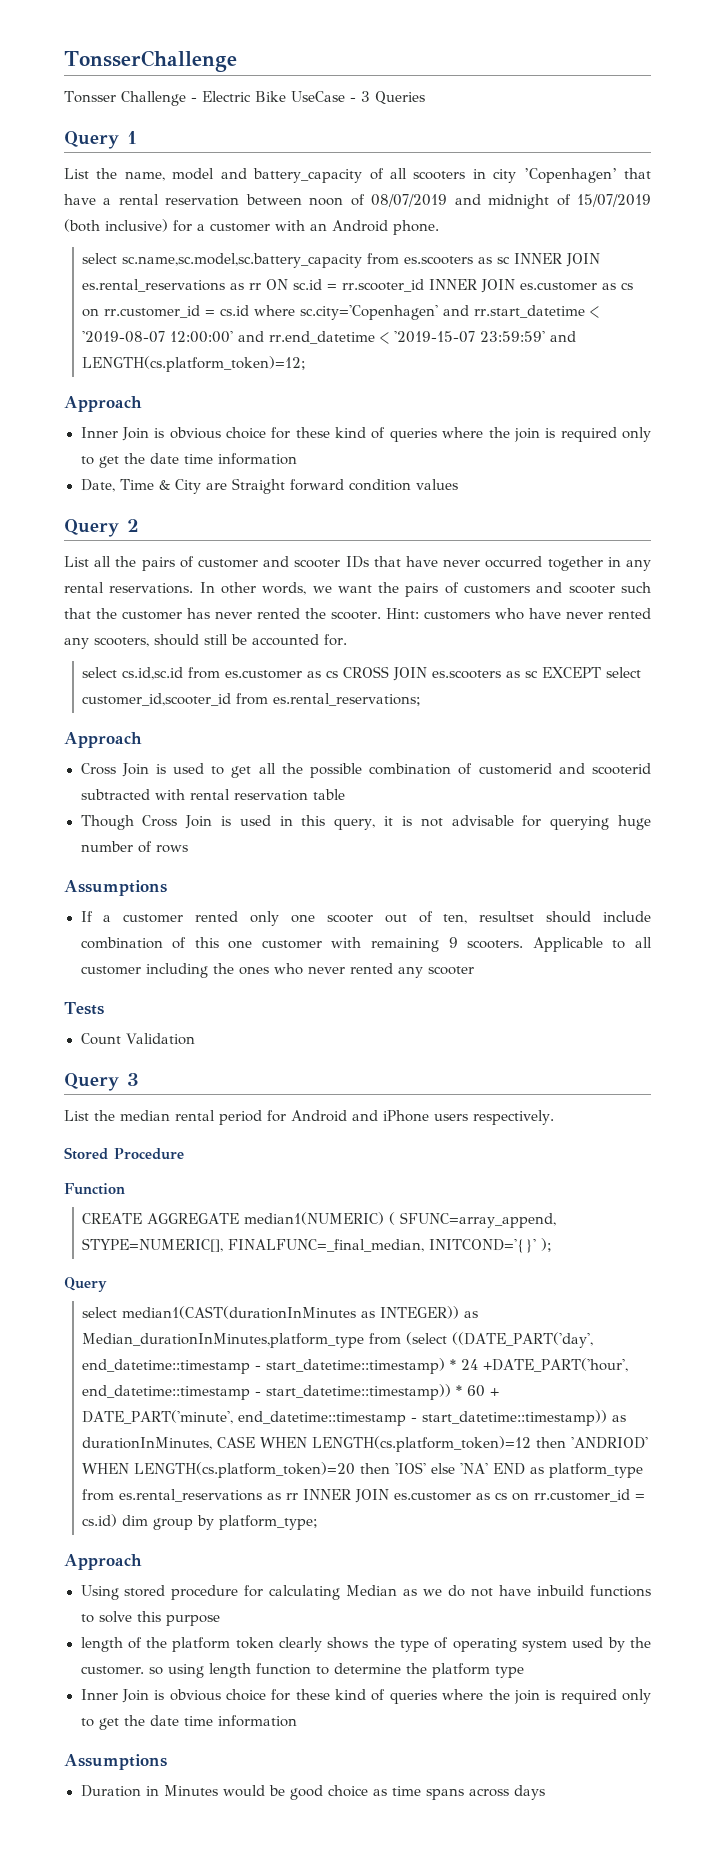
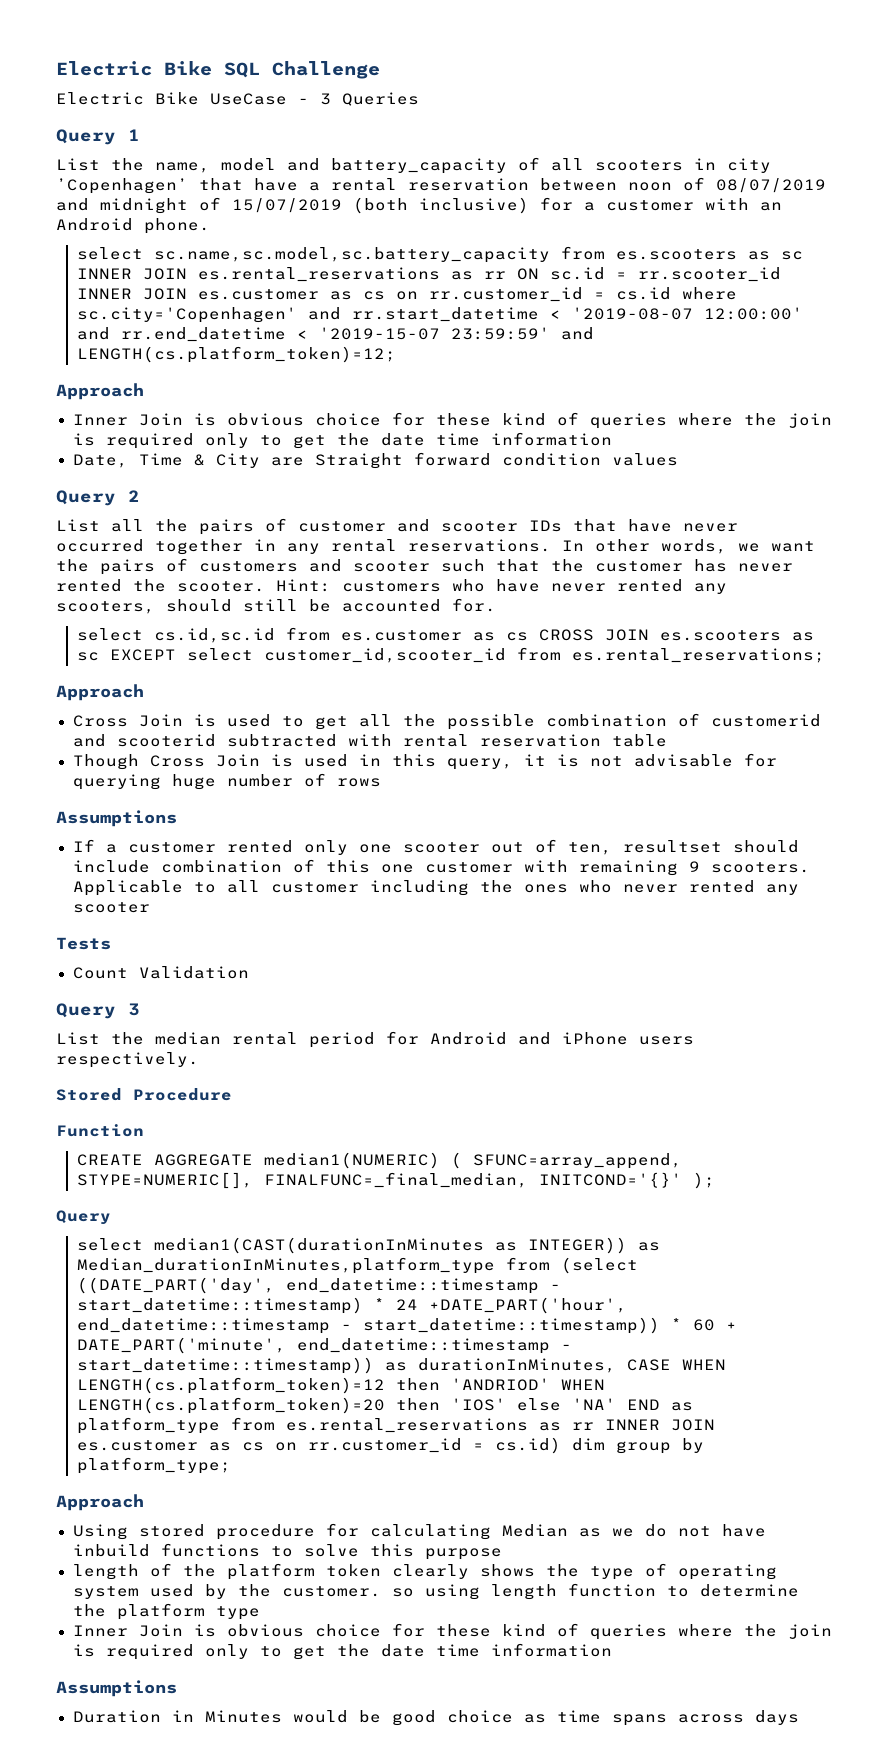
[64,50,237,72] [64,91,197,106] TonsserChallenge // Tonsser Challenge - -> [56,61,380,79] Electric Bike SQL Challenge //

